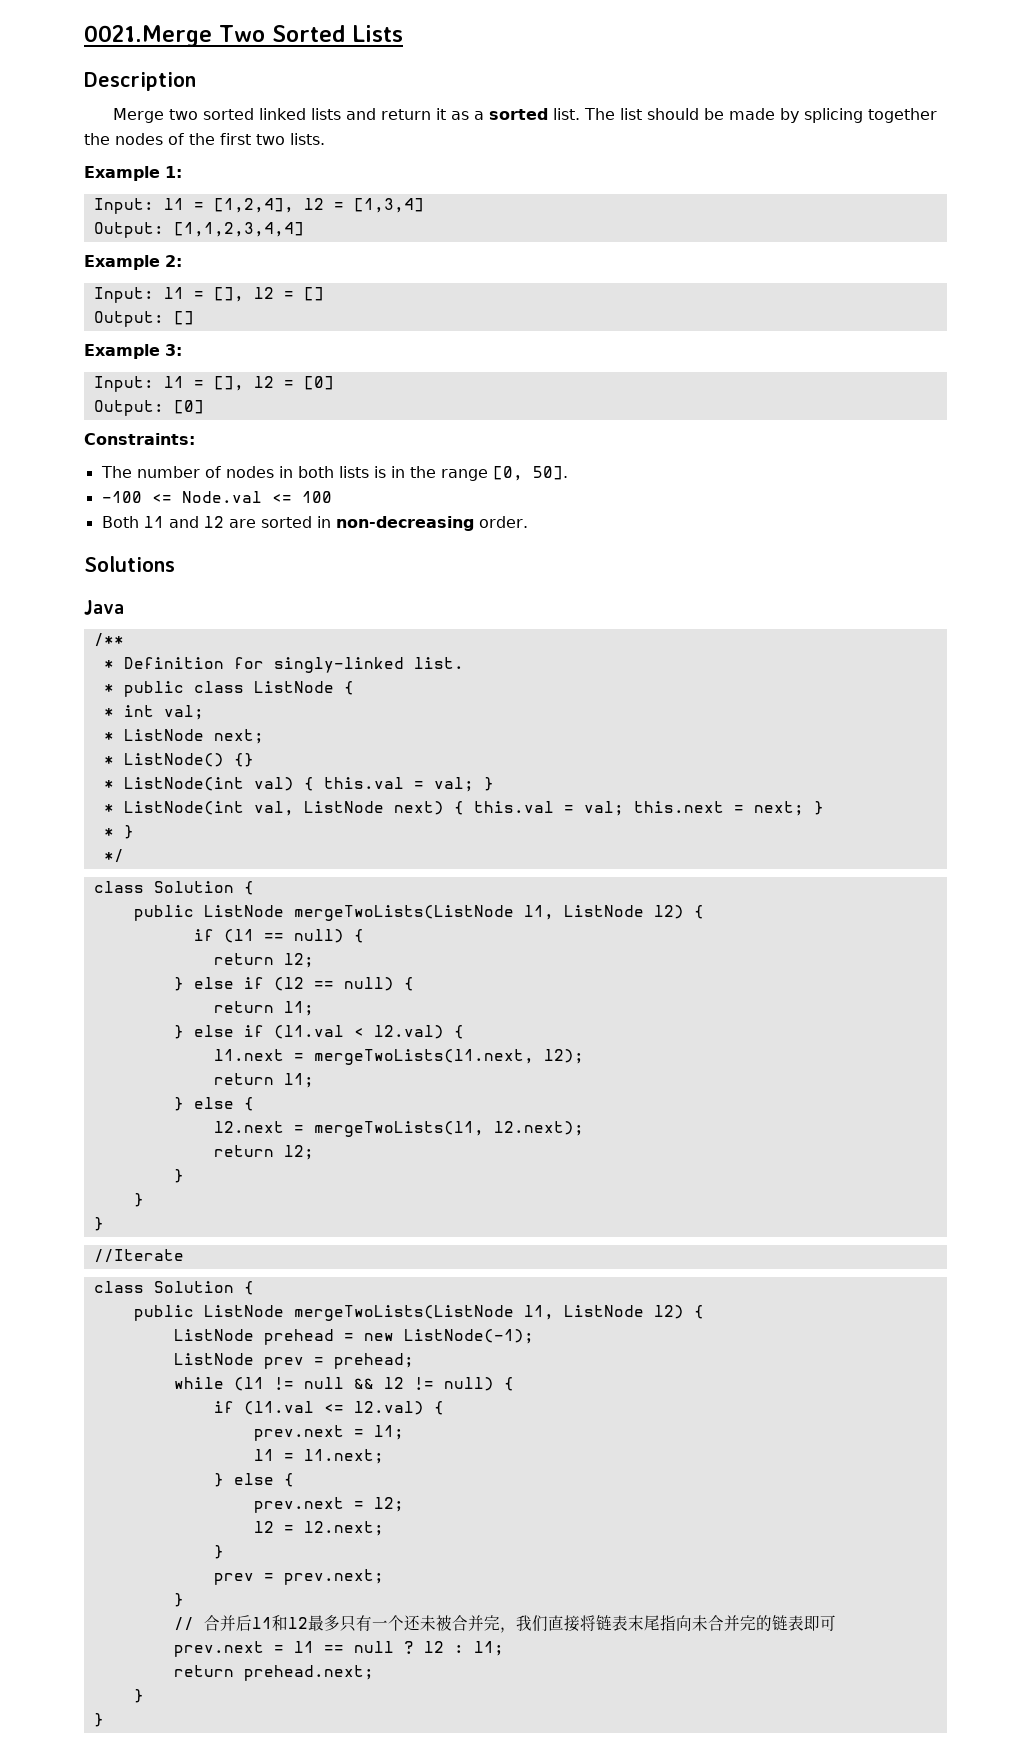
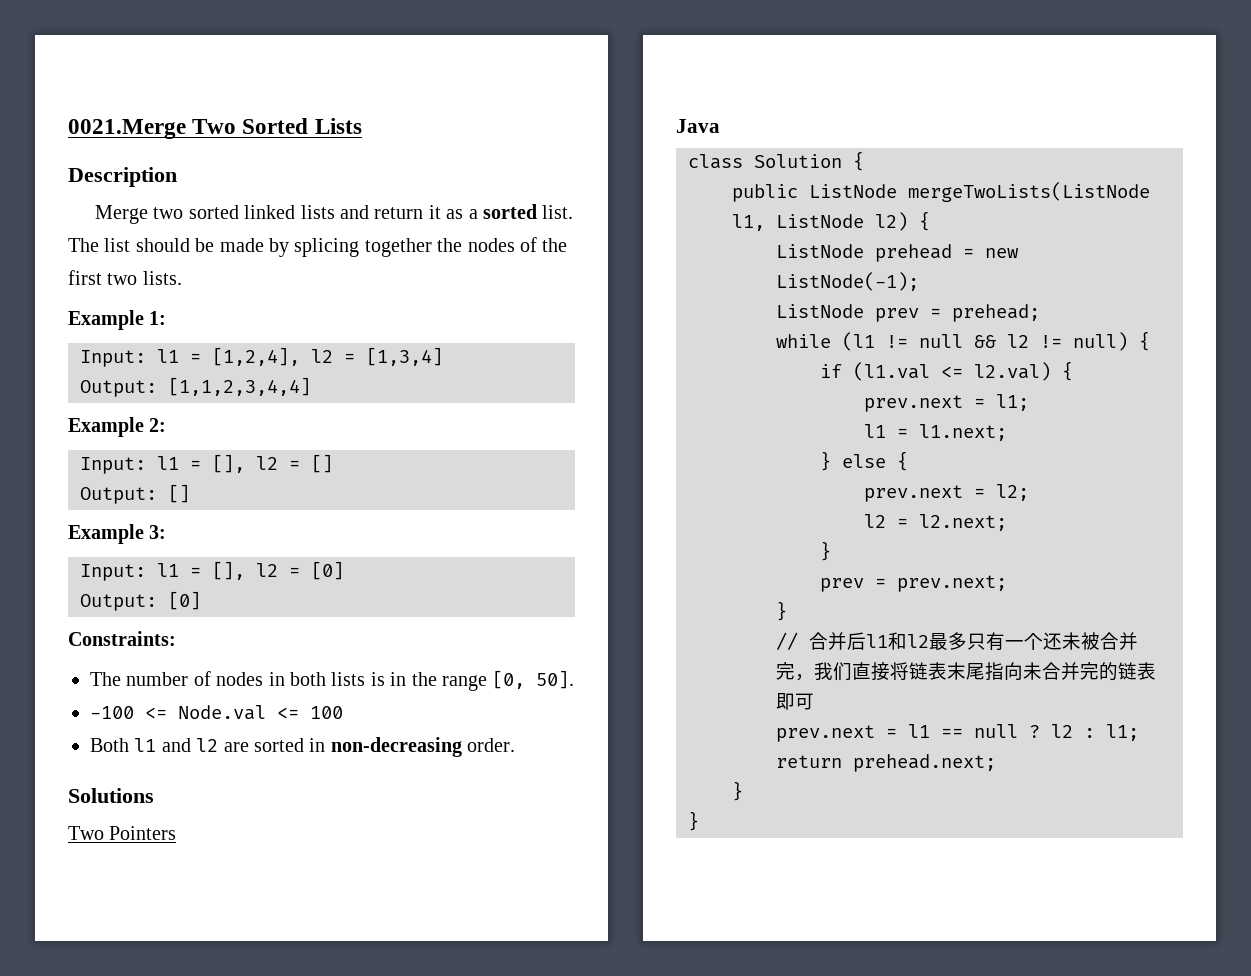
(175, 564) none -> [68,826,177,840] // Two Pointers
[93,633,124,647] [103,657,464,673] [103,681,354,697] [103,705,204,720] [103,729,264,744] [103,753,254,767] [103,777,494,792] [103,801,824,816] [103,825,134,839] [103,849,124,863] [93,881,254,895] [133,905,704,921] [193,929,364,943] [213,953,314,968] [173,977,414,991] [213,1001,314,1016] [173,1025,464,1039] [213,1049,584,1065] [213,1073,314,1088] [173,1097,254,1111] [213,1121,584,1137] [213,1145,314,1160] [173,1169,184,1183] [133,1193,144,1207] [93,1217,104,1231] [93,1249,184,1263] // /** // * Definition for singly-linked list. // * public class ListNode { // * int val; // * ListNode next; // * ListNode() {} // * ListNode(int val) { this.val = val; } // * ListNode(int val, ListNode next) { this.val = val; this.next = next; } // * } // */ // class Solution { // public ListNode mergeTwoLists(ListNode l1, ListNode l2) { // if (l1 == null) { // return l2; // } else if (l2 == null) { // return l1; // } else if (l1.val < l2.val) { // l1.next = mergeTwoLists(l1.next, l2); // return l1; // } else { // l2.next = mergeTwoLists(l1, l2.next); // return l2; // } // } // } // //Iterate -> (720, 126) none

